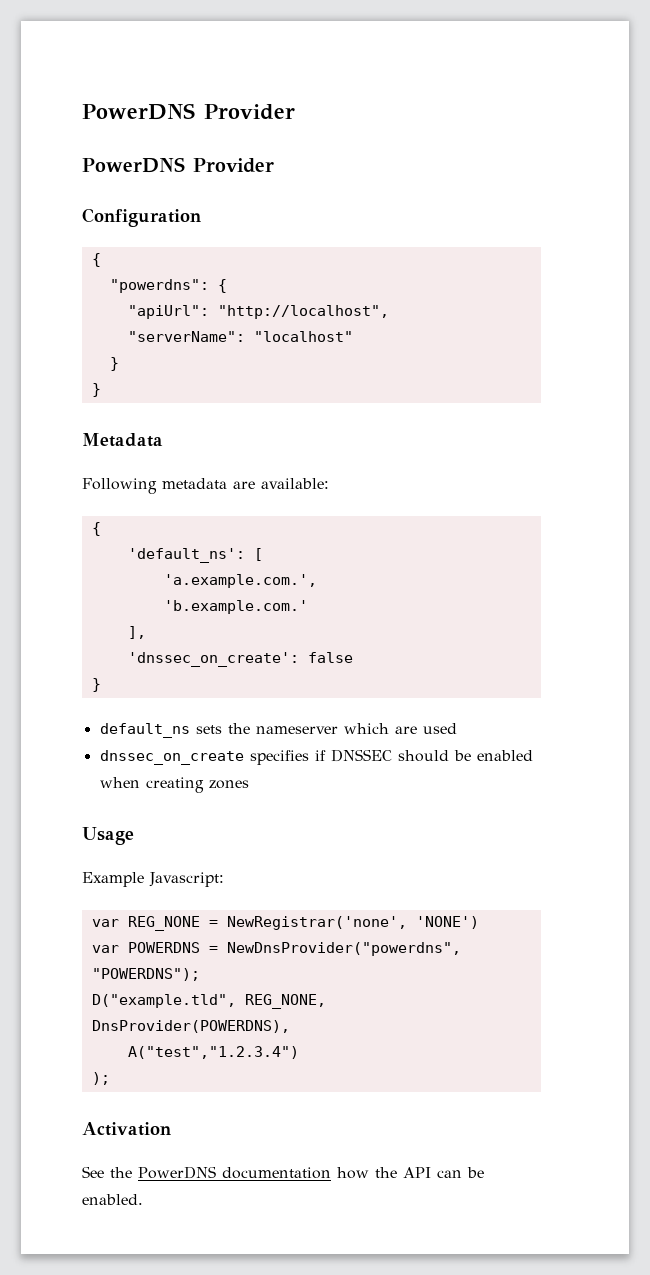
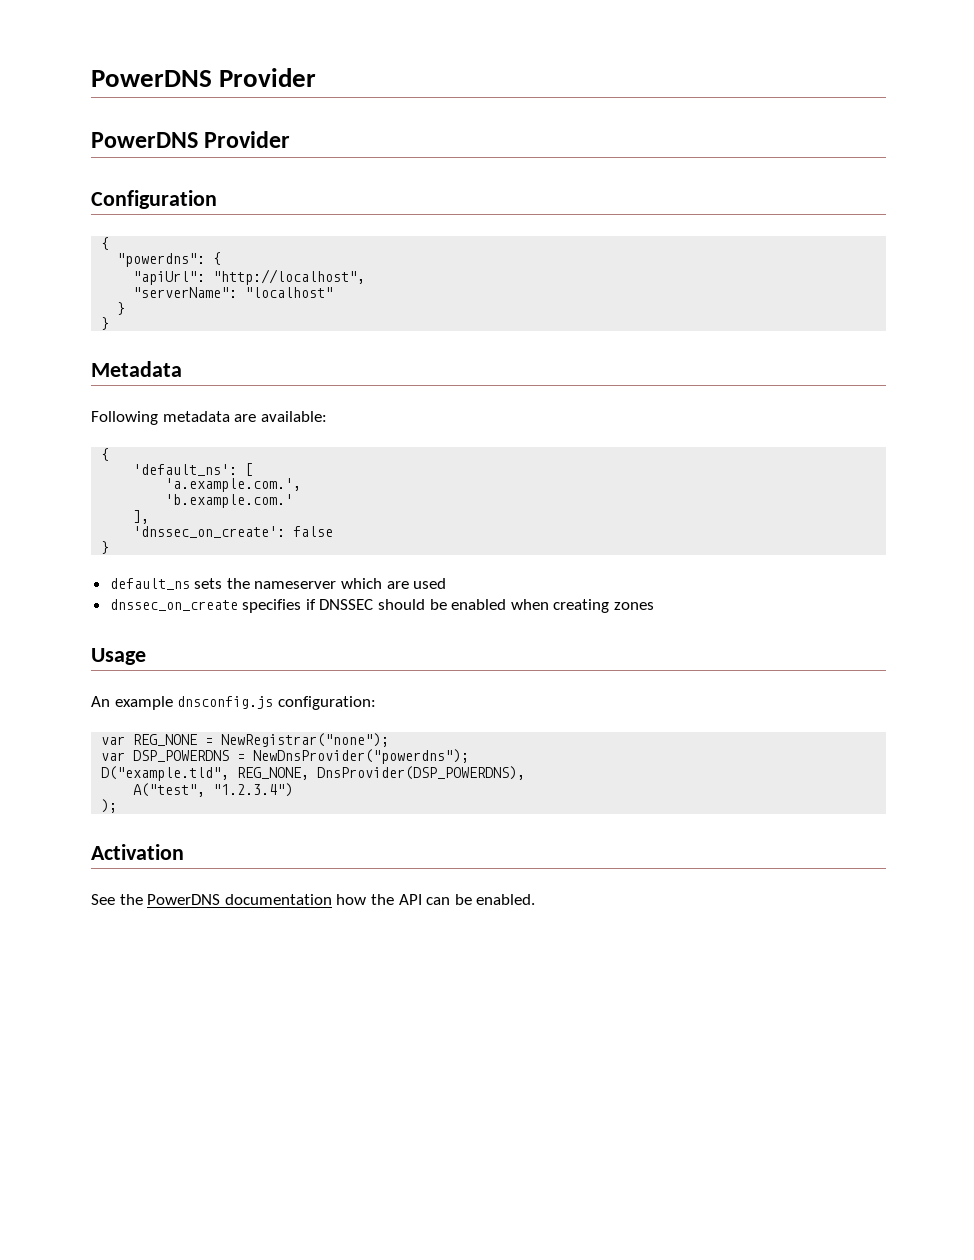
[82,872,224,887] Example Javascript: -> [91,696,376,710] An example dnsconfig.js configuration:
[226,916,479,930] [91,942,461,956] [91,968,200,981] NewRegistrar('none', 'NONE') // var POWERDNS = NewDnsProvider("powerdns", "POWERDNS"); -> [221,733,390,747] [101,749,470,764] NewRegistrar("none"); // var DSP_POWERDNS = NewDnsProvider("powerdns");
[91,1020,290,1033] [127,1046,299,1059] DnsProvider(POWERDNS), // A("test","1.2.3.4") -> [317,766,526,780] [133,783,294,797] DnsProvider(DSP_POWERDNS), // A("test", "1.2.3.4")

